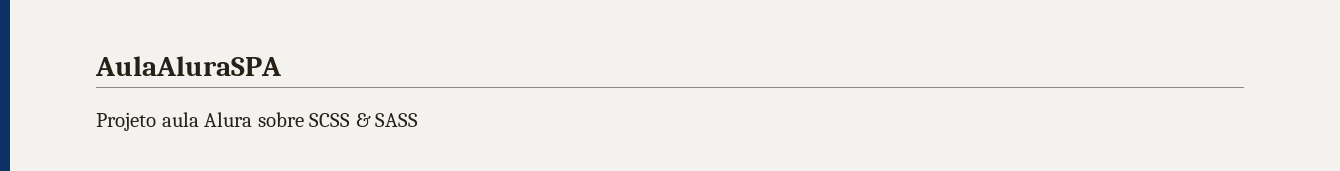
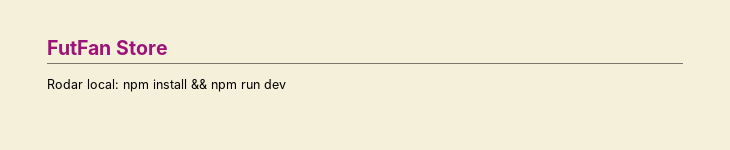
[95,56,282,76] [96,112,419,131] AulaAluraSPA // Projeto aula Alura sobre SCSS & SASS -> [47,40,169,55] [47,79,286,92] FutFan Store // Rodar local: npm install && npm run dev

